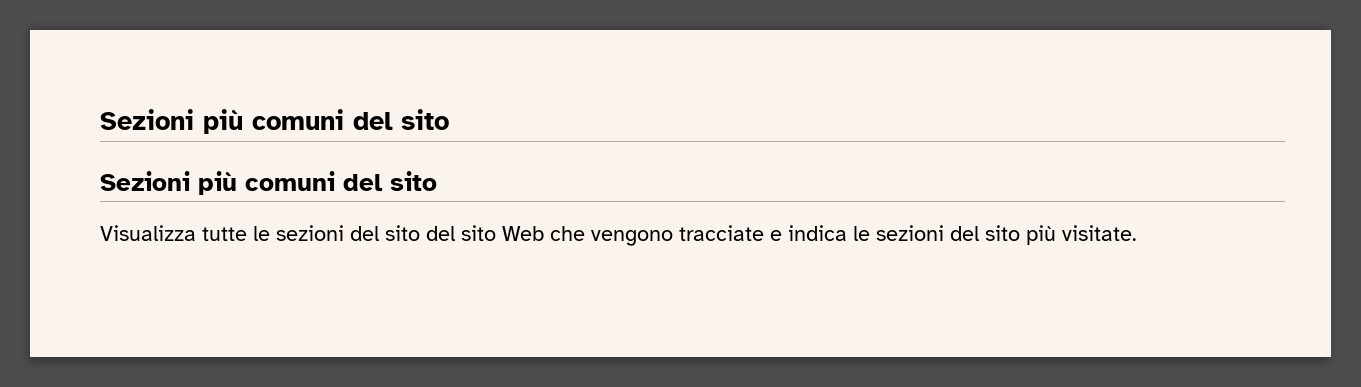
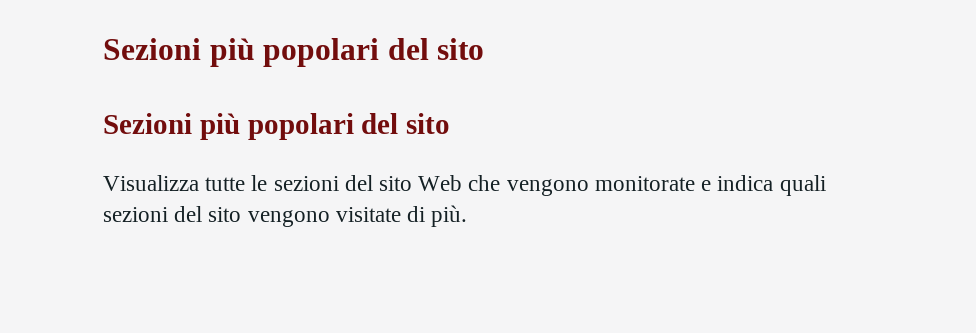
[100,109,344,134] Sezioni più comuni -> [103,38,380,67] Sezioni più popolari
[245,171,335,191] comuni -> [247,113,354,140] popolari
[426,225,496,241] del sito -> (413, 183) none
[679,225,764,241] tracciate -> [594,176,695,191] monitorate
[853,225,1137,245] le sezioni del sito più visitate. -> [779,175,826,196] [103,205,468,227] quali sezioni del sito vengono visitate di più.

